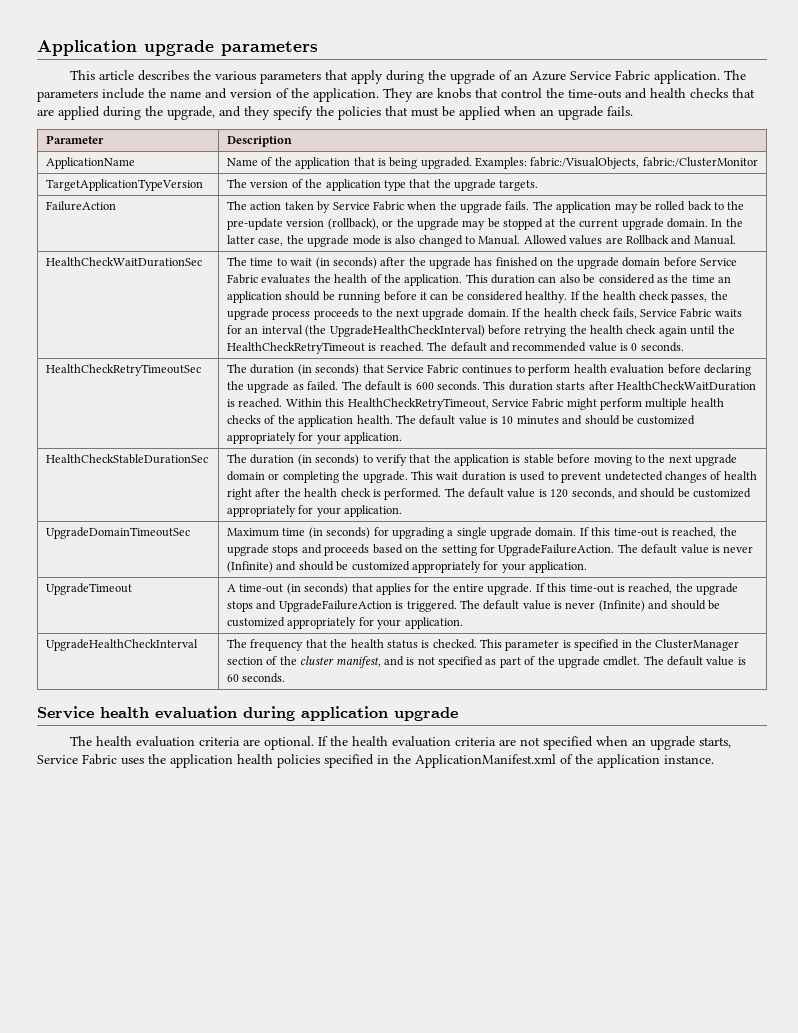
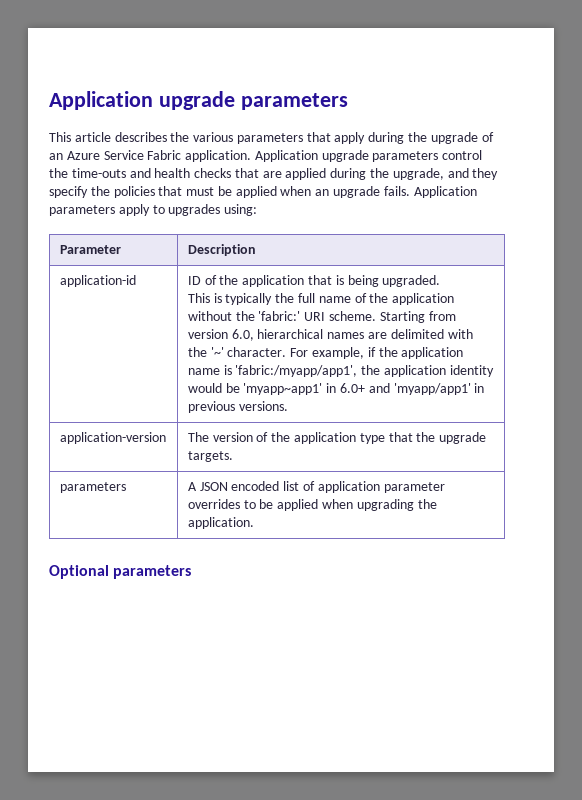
[724,70,747,80] [37,88,498,102] The parameters include the name and version of the application. They are knobs that -> [254,150,439,162] Application upgrade parameters
(633, 111) none -> [413,186,477,198] [49,204,258,216] Application parameters apply to upgrades using:
[46,157,136,169] [227,158,259,166] ApplicationName | Name -> [59,275,136,287] [187,276,201,285] application-id | ID
[475,157,758,169] [46,179,204,191] Examples: fabric:/VisualObjects, fabric:/ClusterMonitor // TargetApplicationTypeVersion -> [187,293,455,305] [187,311,456,323] [187,329,473,341] [187,347,464,359] [187,365,494,377] [187,383,485,395] [187,401,288,413] [59,432,166,444] // This is typically the full name of the application without the 'fabric:' URI scheme. Starting from version 6.0, hierarchical names are delimited with the '~' character. For example, if the application name is 'fabric:/myapp/app1', the application identity would be 'myapp~app1' in 6.0+ and 'myapp/app1' in previous versions. // application-version
[46,201,117,211] [227,201,745,213] [227,218,743,230] [227,235,736,247] [46,257,203,267] [227,257,738,269] [227,274,732,286] [227,291,728,303] [227,308,742,320] [227,325,735,337] [227,342,684,354] [46,364,202,376] [227,364,751,376] [227,381,756,393] [227,398,724,410] [227,415,696,427] [227,432,403,444] [46,454,209,464] [227,454,738,466] [227,471,757,483] [227,488,752,500] [227,505,403,517] [46,527,191,539] [227,527,737,539] [227,544,754,556] [227,561,588,573] [46,583,133,595] [227,583,739,595] [227,600,720,612] [227,617,463,629] [46,639,199,651] [227,639,740,651] [227,656,746,668] [227,673,286,683] [37,706,458,721] [70,736,732,750] [37,754,714,768] FailureAction | The action taken by Service Fabric when the upgrade fails. The application may be rolled back to the pre-update version (rollback), or the upgrade may be stopped at the current upgrade domain. In the latter case, the upgrade mode is also changed to Manual. Allowed values are Rollback and Manual. // HealthCheckWaitDurationSec | The time to wait (in seconds) after the upgrade has finished on the upgrade domain before Service Fabric evaluates the health of the application. This duration can also be considered as the time an application should be running before it can be considered healthy. If the health check passes, the upgrade process proceeds to the next upgrade domain. If the health check fails, Service Fabric waits for an interval (the UpgradeHealthCheckInterval) before retrying the health check again until the HealthCheckRetryTimeout is reached. The default and recommended value is 0 seconds. // HealthCheckRetryTimeoutSec | The duration (in seconds) that Service Fabric continues to perform health evaluation before declaring the upgrade as failed. The default is 600 seconds. This duration starts after HealthCheckWaitDuration is reached. Within this HealthCheckRetryTimeout, Service Fabric might perform multiple health checks of the application health. The default value is 10 minutes and should be customized appropriately for your application. // HealthCheckStableDurationSec | The duration (in seconds) to verify that the application is stable before moving to the next upgrade domain or completing the upgrade. This wait duration is used to prevent undetected changes of health right after the health check is performed. The default value is 120 seconds, and should be customized appropriately for your application. // UpgradeDomainTimeoutSec | Maximum time (in seconds) for upgrading a single upgrade domain. If this time-out is reached, the upgrade stops and proceeds based on the setting for UpgradeFailureAction. The default value is never (Infinite) and should be customized appropriately for your application. // UpgradeTimeout | A time-out (in seconds) that applies for the entire upgrade. If this time-out is reached, the upgrade stops and UpgradeFailureAction is triggered. The default value is never (Infinite) and should be customized appropriately for your application. // UpgradeHealthCheckInterval | The frequency that the health status is checked. This parameter is specified in the ClusterManager section of the cluster manifest, and is not specified as part of the upgrade cmdlet. The default value is 60 seconds. // Service health evaluation during application upgrade // The health evaluation criteria are optional. If the health evaluation criteria are not specified when an upgrade starts, Service Fabric uses the application health policies specified in the ApplicationManifest.xml of the application instance. -> [59,482,126,493] [187,481,445,493] [187,499,437,511] [187,517,254,529] [49,565,192,579] parameters | A JSON encoded list of application parameter overrides to be applied when upgrading the application. // Optional parameters

